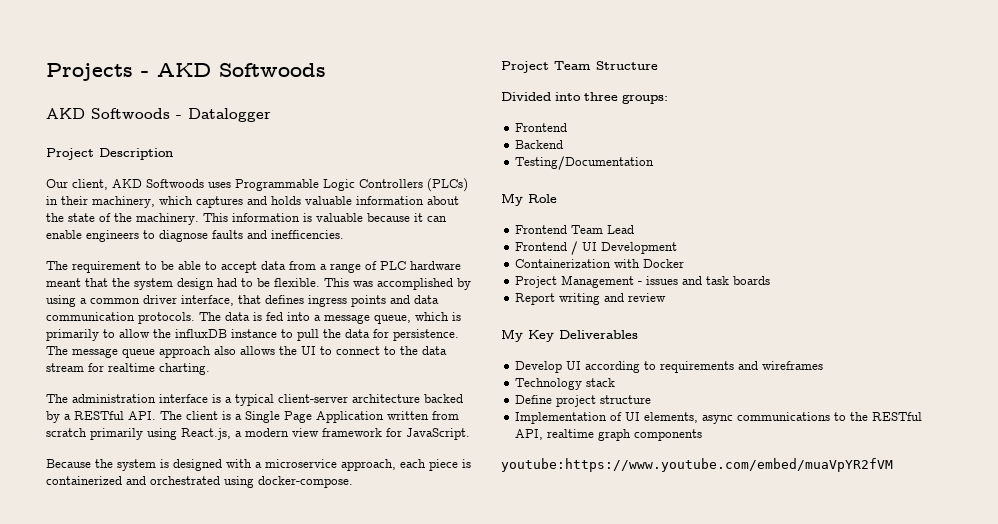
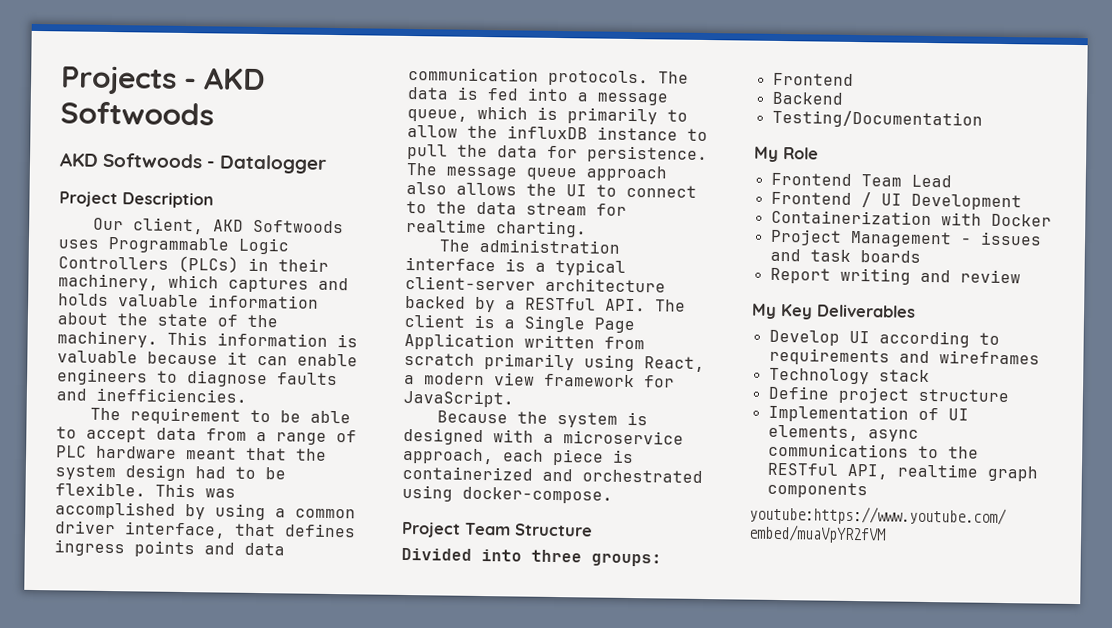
[271,230,344,239] inefficencies. -> [96,387,247,403] inefficiencies.
[181,428,231,440] React.js, -> [644,356,705,372] React,

